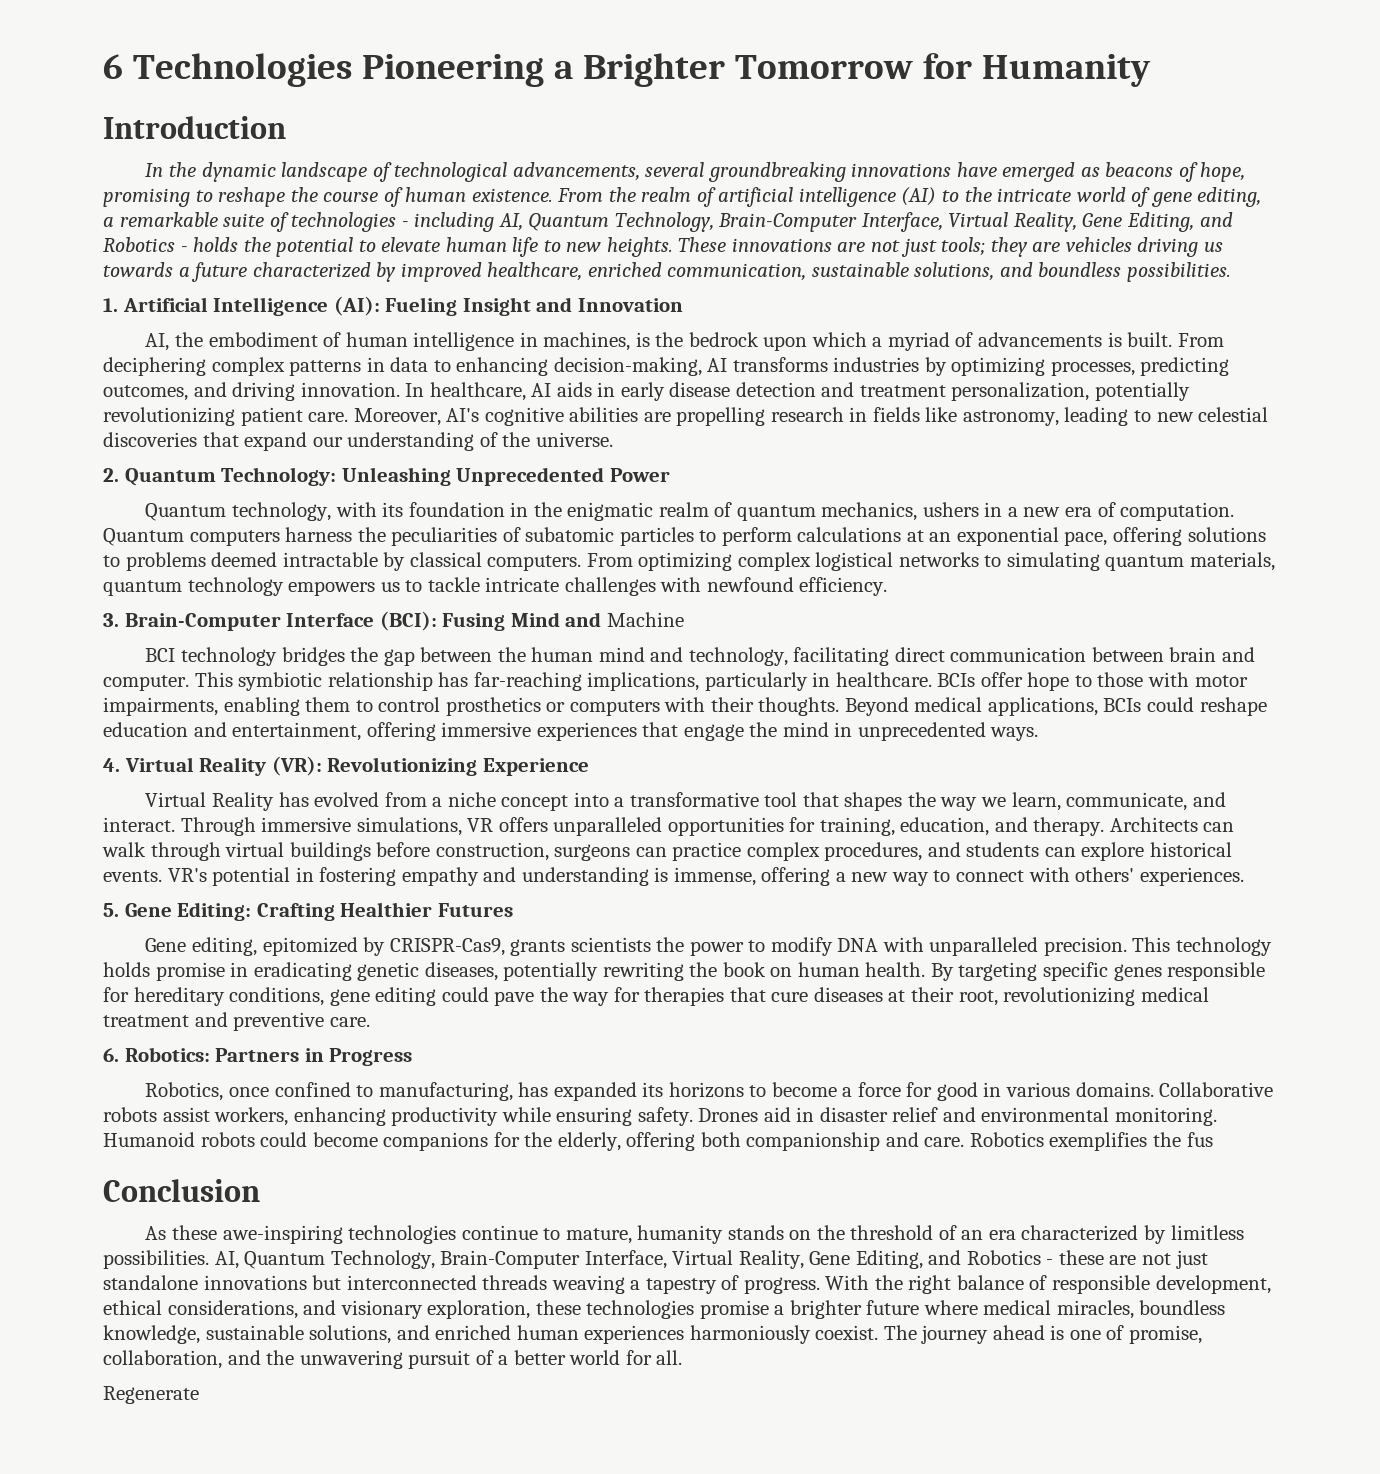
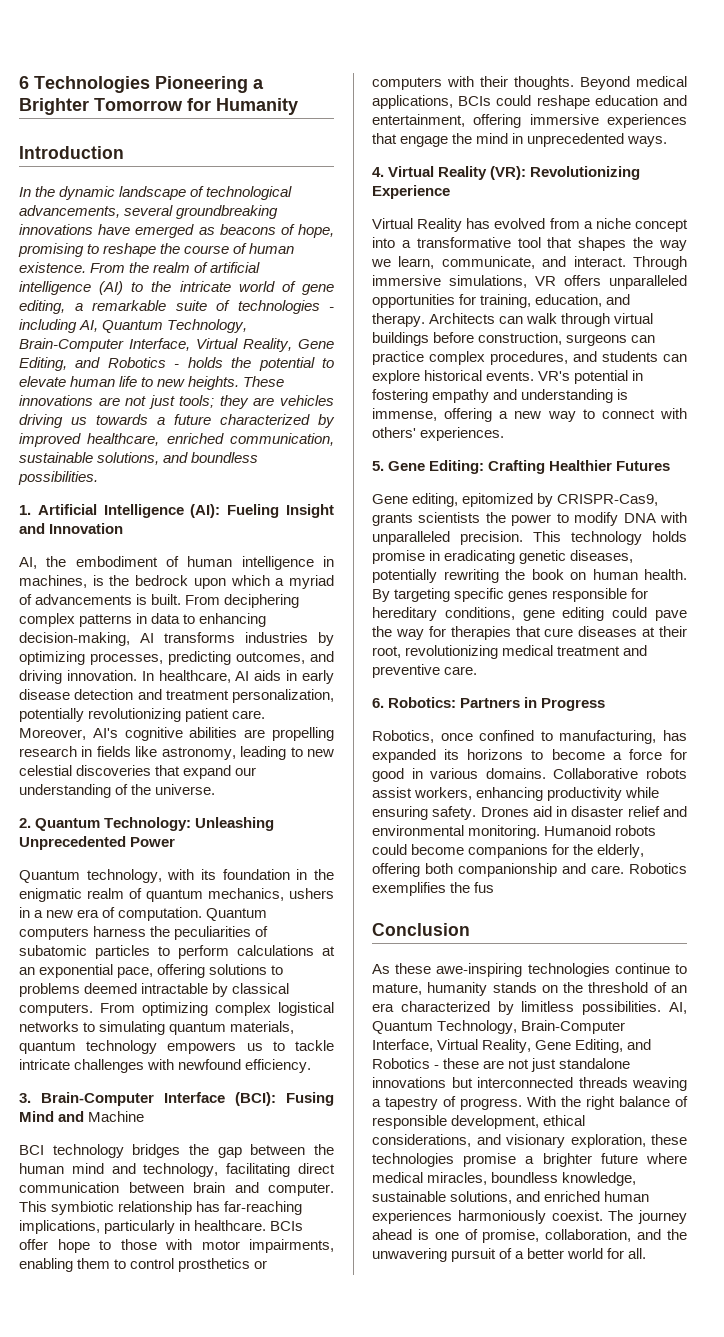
[103,1386,199,1404] // Regenerate -> (647, 1253) none

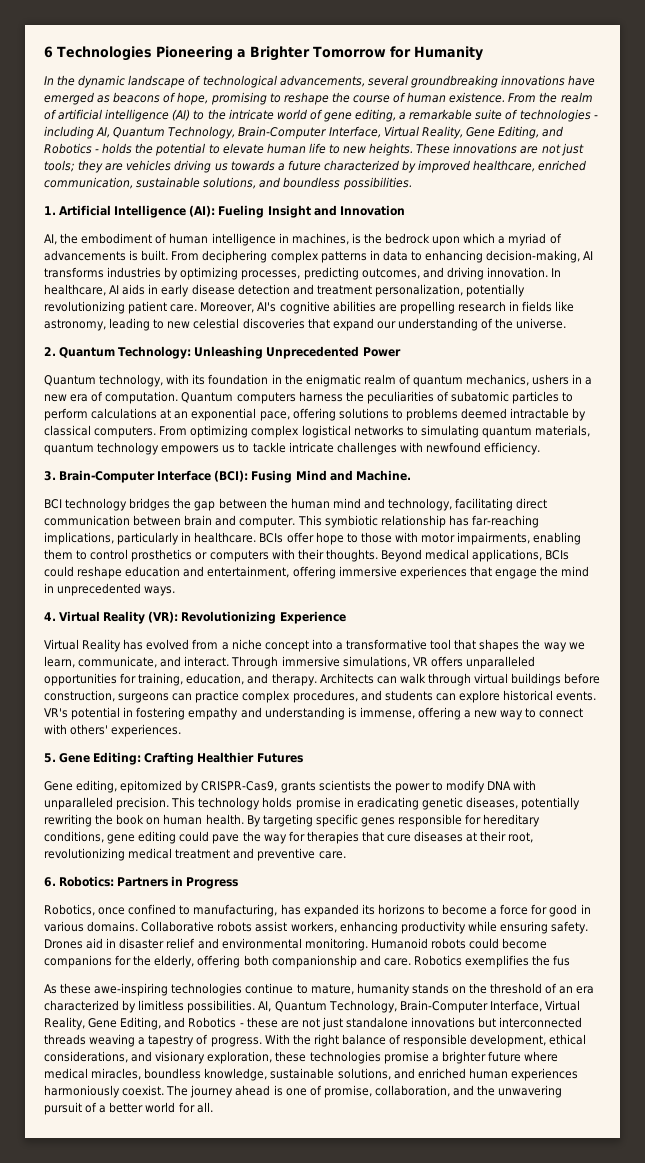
[19,146,124,159] // Introduction -> (483, 53) none
[88,1111,145,1122] Machine -> [355,470,411,481] Machine.
[372,923,470,936] // Conclusion -> (571, 960) none

